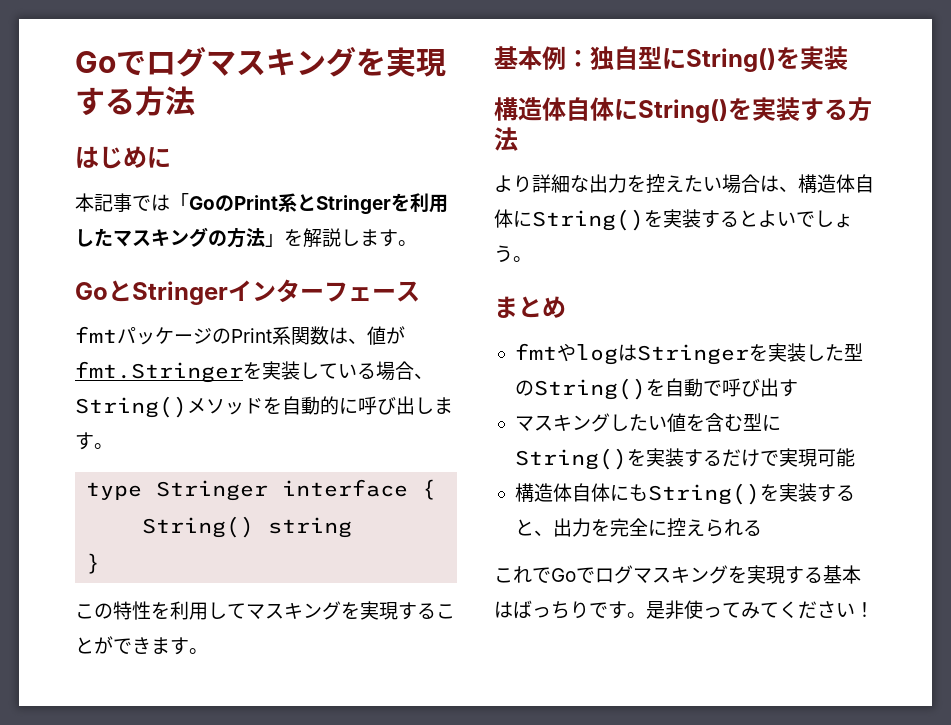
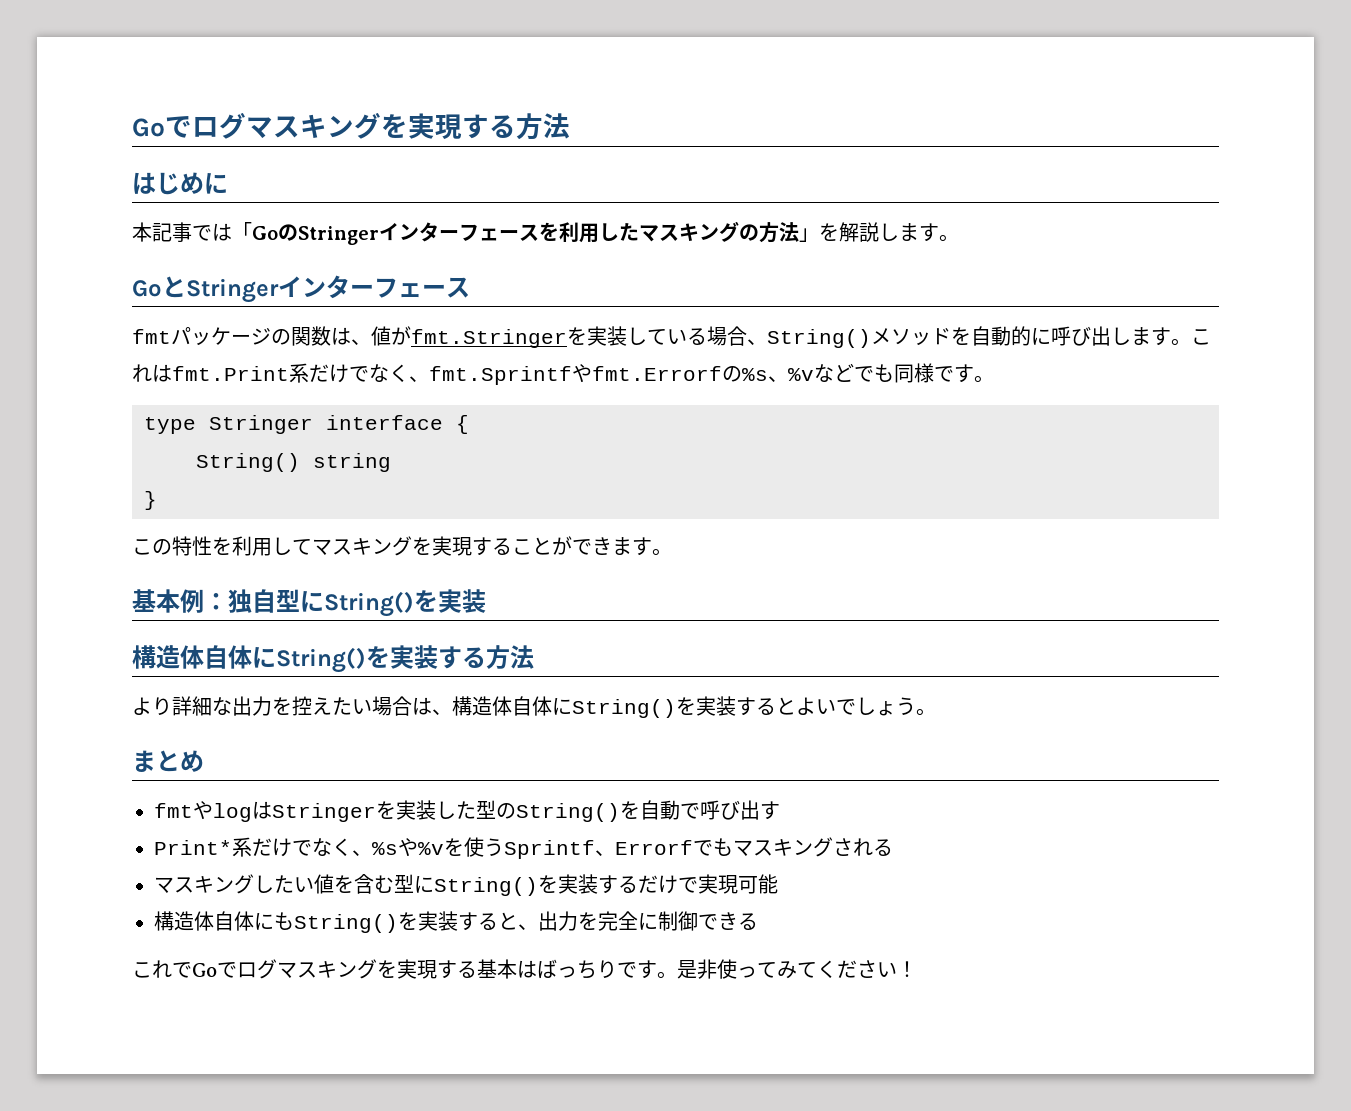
[234,193,391,215] Print系とStringer -> [298,222,539,245] Stringerインターフェース
[231,326,291,345] Print系 -> (291, 337) none
(113, 446) none -> [1191,329,1211,345] [132,363,994,385] これはfmt.Print系だけでなく、fmt.Sprintfやfmt.Errorfの%s、%vなどでも同様です。
(798, 388) none -> [154,837,893,859] // Print*系だけでなく、%sや%vを使うSprintf、Errorfでもマスキングされる
[666,518,743,538] 控えられ -> [658,911,738,931] 制御でき

